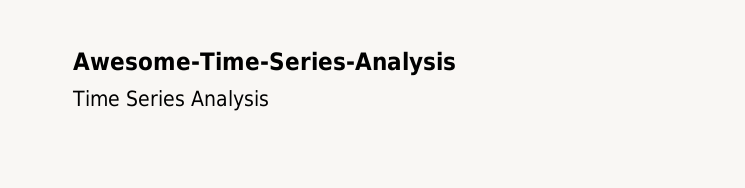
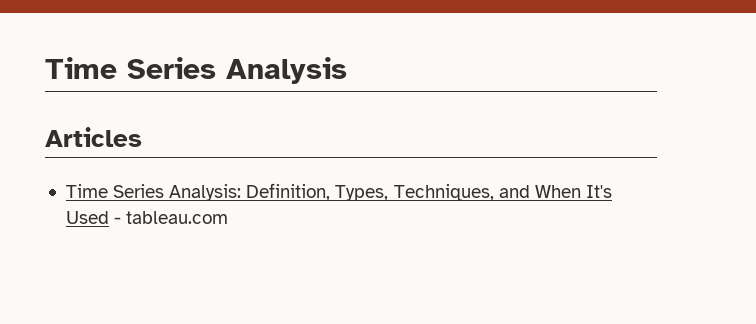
[73,51,456,76] [72,90,269,111] Awesome-Time-Series-Analysis // Time Series Analysis -> [45,57,347,84] [45,127,142,147] [65,183,612,201] [65,211,229,224] Time Series Analysis // Articles // Time Series Analysis: Definition, Types, Techniques, and When It's Used - tableau.com

